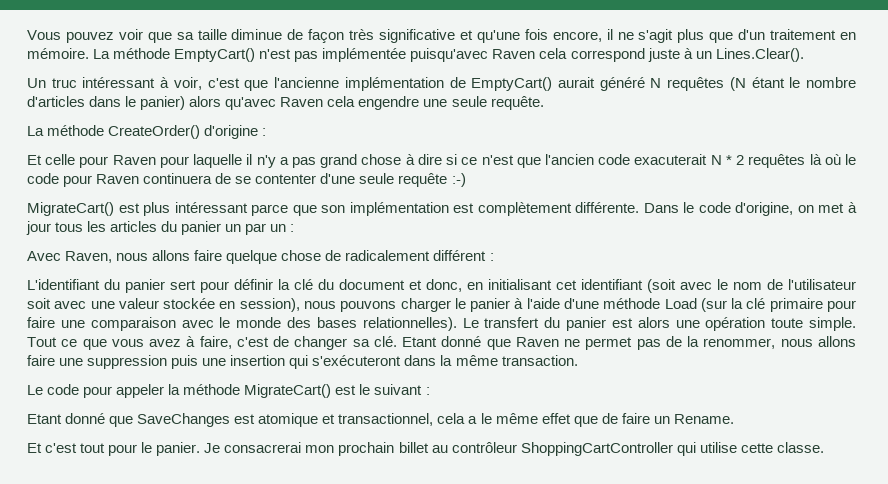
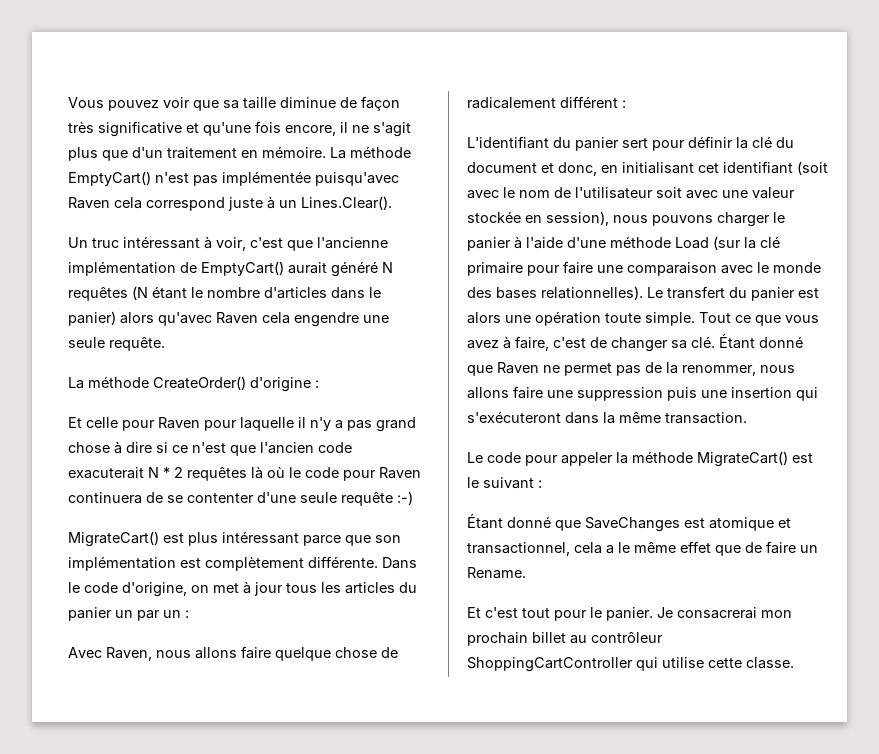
[402,337,438,347] Etant -> [719,333,755,349] Étant
[27,414,62,424] Etant -> [467,513,503,529] Étant

